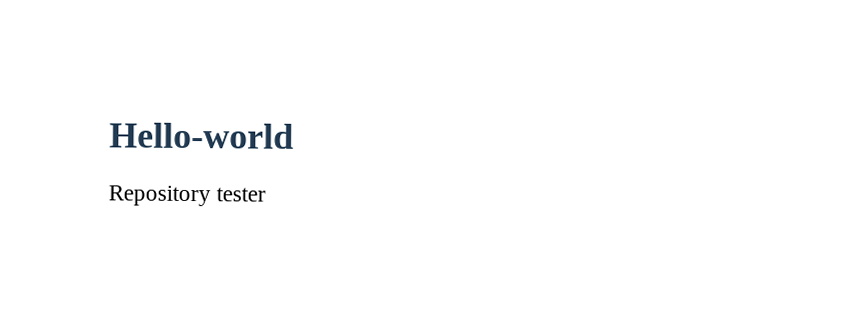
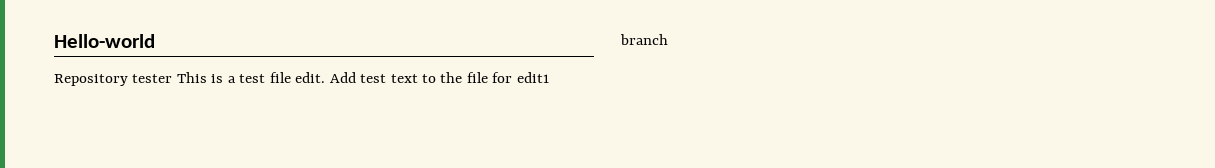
(267, 194) none -> [176,72,549,83] [620,34,668,45] This is a test file edit. Add test text to the file for edit1 branch

